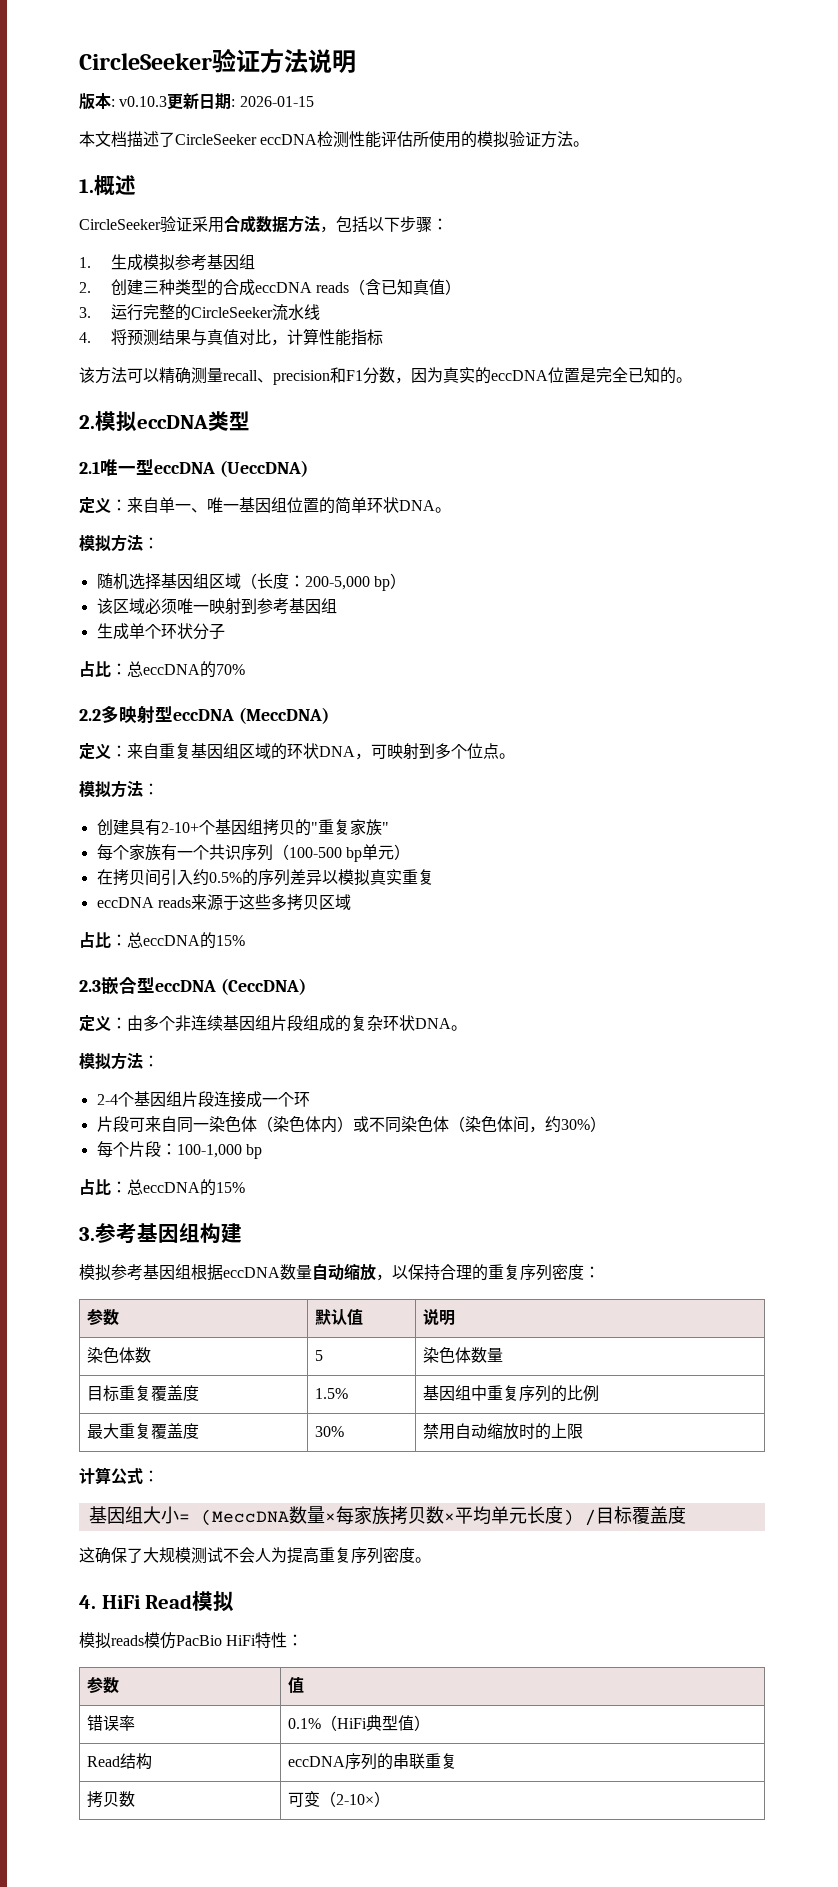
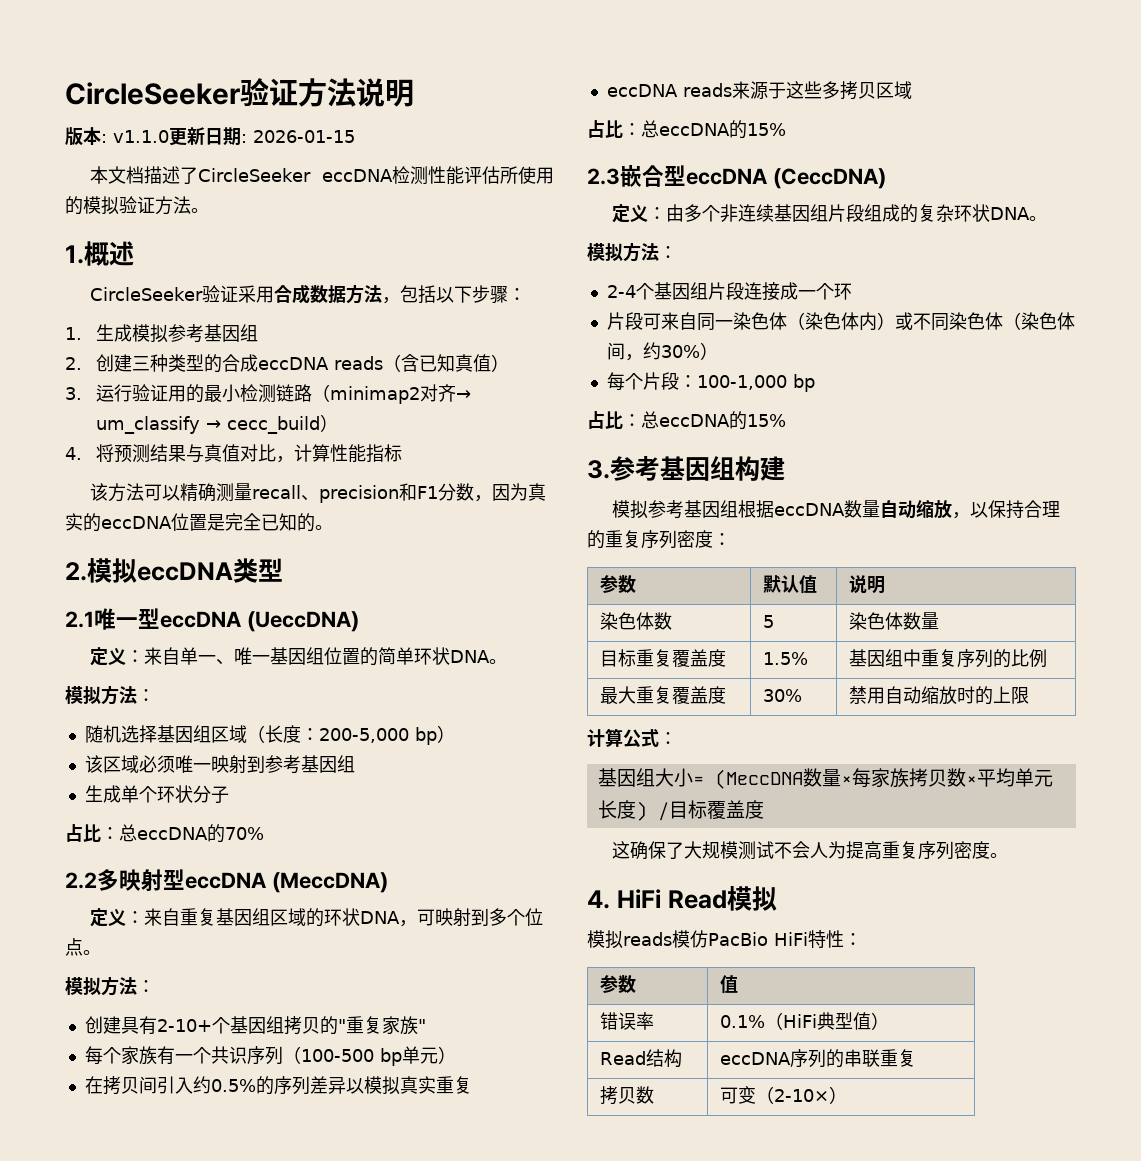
[119,96,168,107] v0.10.3 -> [113,130,169,143] v1.1.0
[142,304,320,321] 完整的CircleSeeker流水线 -> [131,384,471,404] [95,414,338,434] 验证用的最小检测链路（minimap2对齐→ um_classify → cecc_build）

